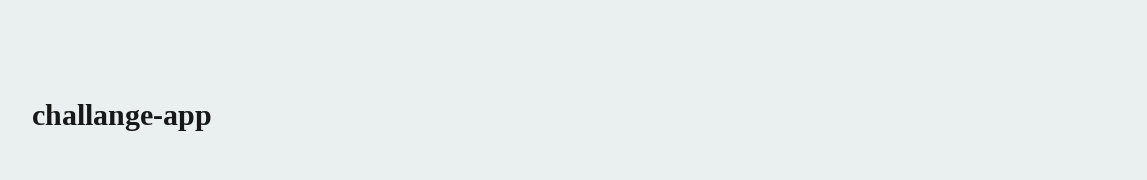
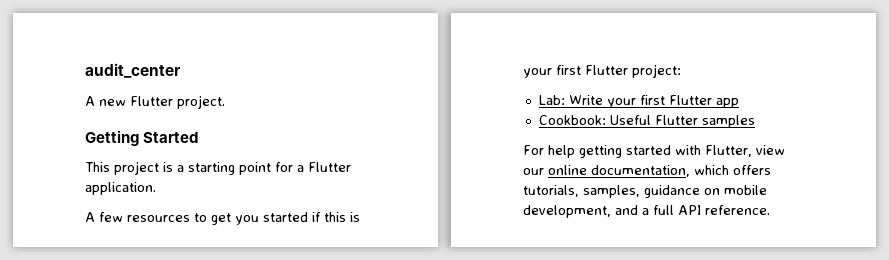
[32,104,212,131] challange-app -> [85,63,181,78] [85,95,225,109] [85,130,199,146] [85,161,351,175] [85,182,156,195] [85,212,360,225] [523,64,681,78] [538,95,739,108] [538,115,755,128] [523,145,785,158] [523,165,771,177] [523,185,767,198] [523,205,770,218] audit_center // A new Flutter project. // Getting Started // This project is a starting point for a Flutter application. // A few resources to get you started if this is your first Flutter project: // Lab: Write your first Flutter app // Cookbook: Useful Flutter samples // For help getting started with Flutter, view our online documentation, which offers tutorials, samples, guidance on mobile development, and a full API reference.

